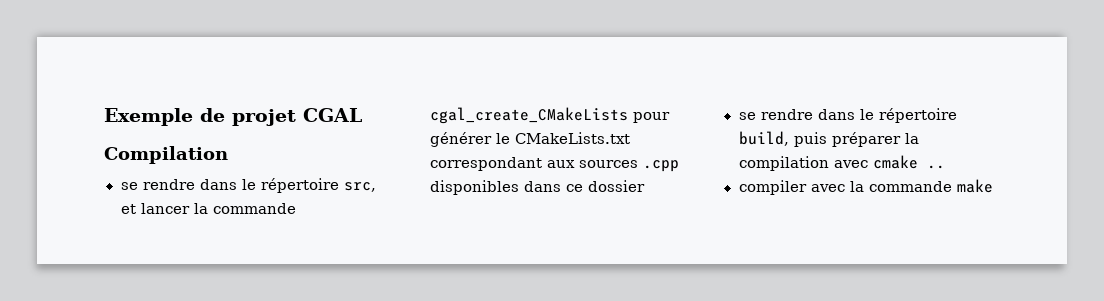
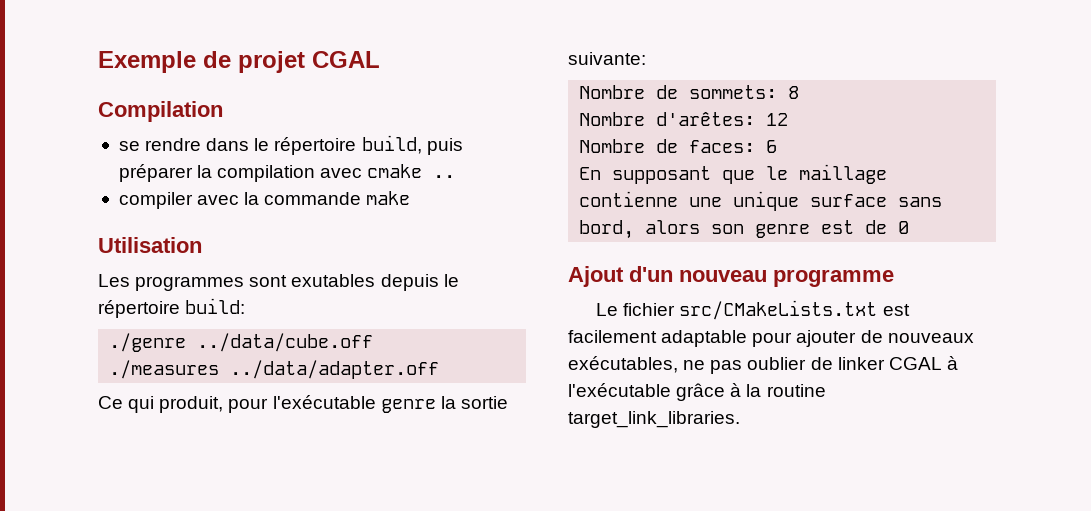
[120,178,376,193] [120,203,296,214] [429,107,670,124] [429,132,630,147] [429,157,679,172] [429,180,645,195] // se rendre dans le répertoire src, et lancer la commande cgal_create_CMakeLists pour générer le CMakeLists.txt correspondant aux sources .cpp disponibles dans ce dossier -> (223, 111) none
(993, 186) none -> [98,237,202,253] [98,274,459,291] [98,298,246,318] [109,333,374,352] [109,360,440,379] [98,395,508,413] [568,52,646,65] [579,85,800,99] [579,112,789,126] [579,139,778,153] [579,164,888,184] [579,191,943,211] [579,220,910,239] [568,266,894,287] [596,300,910,320] [568,330,974,347] [568,356,958,374] [568,383,826,401] [568,411,740,428] // Utilisation // Les programmes sont exutables depuis le répertoire build: // ./genre ../data/cube.off // ./measures ../data/adapter.off // Ce qui produit, pour l'exécutable genre la sortie suivante: // Nombre de sommets: 8 // Nombre d'arêtes: 12 // Nombre de faces: 6 // En supposant que le maillage contienne une unique surface sans bord, alors son genre est de 0 // Ajout d'un nouveau programme // Le fichier src/CMakeLists.txt est facilement adaptable pour ajouter de nouveaux exécutables, ne pas oublier de linker CGAL à l'exécutable grâce à la routine target_link_libraries.

